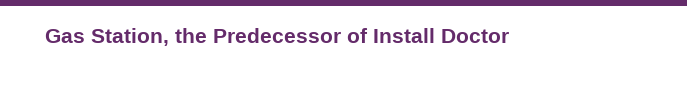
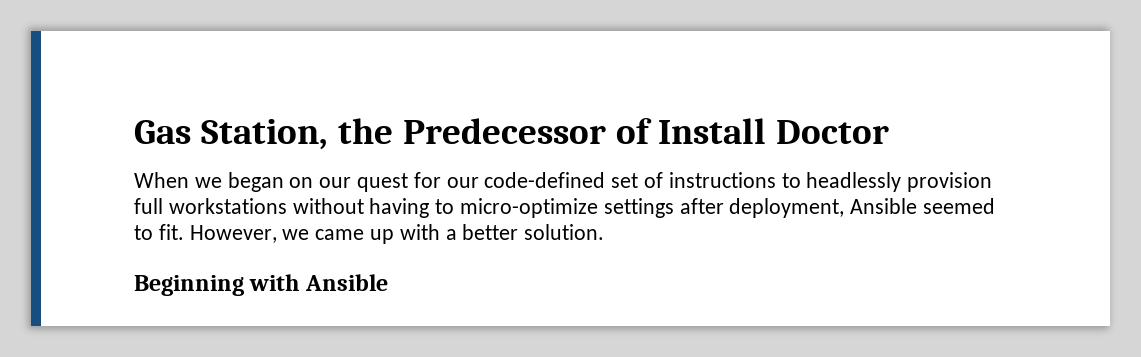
(509, 36) none -> [134,172,993,192] [134,198,996,218] [134,224,605,244] [134,274,388,296] // When we began on our quest for our code-defined set of instructions to headlessly provision full workstations without having to micro-optimize settings after deployment, Ansible seemed to fit. However, we came up with a better solution. // Beginning with Ansible

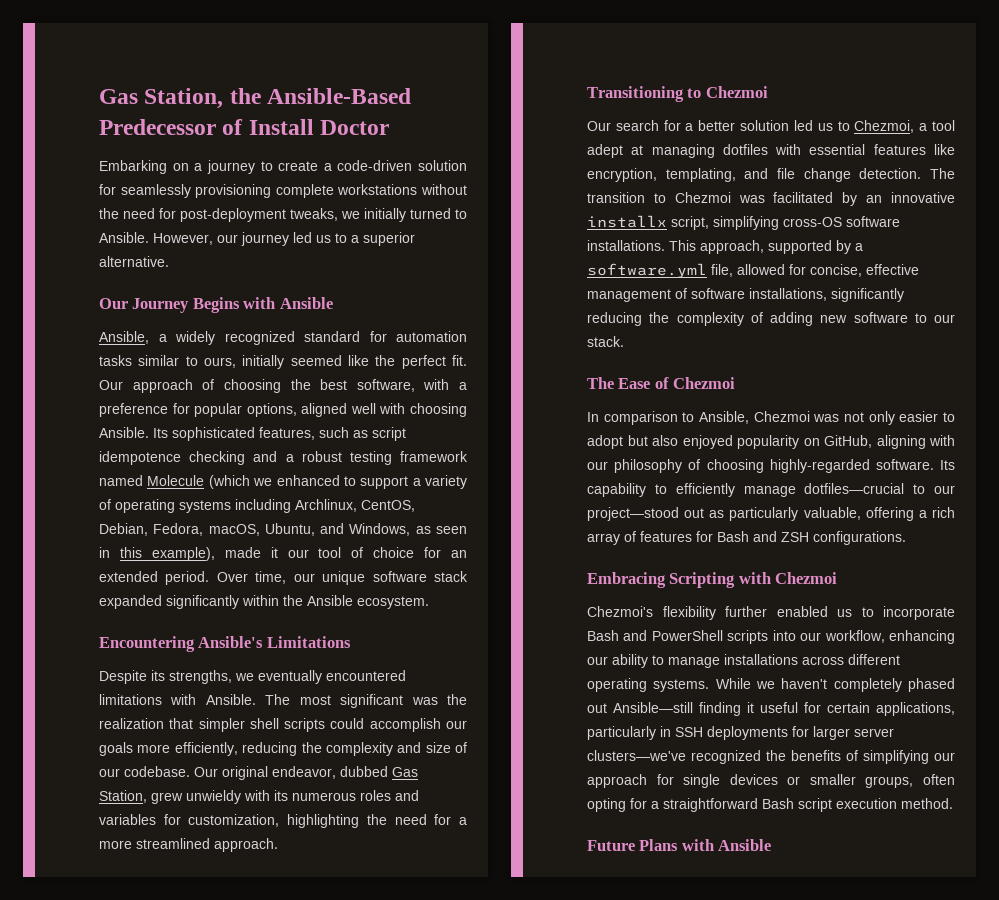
(393, 131) none -> [267,88,412,104] Ansible-Based
[134,172,993,192] [134,198,996,218] [134,224,605,244] [134,275,244,296] When we began on our quest for our code-defined set of instructions to headlessly provision full workstations without having to micro-optimize settings after deployment, Ansible seemed to fit. However, we came up with a better solution. // Beginning -> [99,160,467,174] [99,184,467,198] [99,208,467,222] [99,232,415,246] [99,256,169,267] [99,297,333,313] [99,331,467,345] [99,355,467,369] [99,379,467,393] [99,403,467,417] [99,427,406,441] [99,451,468,465] [99,475,467,489] [99,499,415,513] [99,523,467,536] [99,547,467,561] [99,571,468,585] [99,595,429,609] [99,636,351,652] [99,670,406,684] [99,694,467,708] [99,718,467,732] [99,742,467,756] [99,766,418,780] [99,790,419,804] [99,814,467,828] [99,838,278,852] [587,86,768,102] [587,120,955,133] [587,144,955,158] [587,168,955,182] [587,192,955,206] [587,215,900,230] [587,240,863,254] [587,263,919,278] [587,288,904,302] [587,312,955,326] [587,336,624,347] [587,377,736,389] [587,411,955,425] [587,435,955,449] [587,459,955,473] [587,483,955,497] [587,507,955,521] [587,531,906,545] [587,572,838,588] [587,606,955,620] [587,630,955,644] [587,654,900,668] [587,678,955,692] [587,702,955,716] [587,726,894,740] [587,750,955,764] [587,774,955,788] [587,798,953,812] [587,839,679,851] Embarking on a journey to create a code-driven solution for seamlessly provisioning complete workstations without the need for post-deployment tweaks, we initially turned to Ansible. However, our journey led us to a superior alternative. // Our Journey Begins with Ansible // Ansible, a widely recognized standard for automation tasks similar to ours, initially seemed like the perfect fit. Our approach of choosing the best software, with a preference for popular options, aligned well with choosing Ansible. Its sophisticated features, such as script idempotence checking and a robust testing framework named Molecule (which we enhanced to support a variety of operating systems including Archlinux, CentOS, Debian, Fedora, macOS, Ubuntu, and Windows, as seen in this example), made it our tool of choice for an extended period. Over time, our unique software stack expanded significantly within the Ansible ecosystem. // Encountering Ansible's Limitations // Despite its strengths, we eventually encountered limitations with Ansible. The most significant was the realization that simpler shell scripts could accomplish our goals more efficiently, reducing the complexity and size of our codebase. Our original endeavor, dubbed Gas Station, grew unwieldy with its numerous roles and variables for customization, highlighting the need for a more streamlined approach. // Transitioning to Chezmoi // Our search for a better solution led us to Chezmoi, a tool adept at managing dotfiles with essential features like encryption, templating, and file change detection. The transition to Chezmoi was facilitated by an innovative installx script, simplifying cross-OS software installations. This approach, supported by a software.yml file, allowed for concise, effective management of software installations, significantly reducing the complexity of adding new software to our stack. // The Ease of Chezmoi // In comparison to Ansible, Chezmoi was not only easier to adopt but also enjoyed popularity on GitHub, aligning with our philosophy of choosing highly-regarded software. Its capability to efficiently manage dotfiles—crucial to our project—stood out as particularly valuable, offering a rich array of features for Bash and ZSH configurations. // Embracing Scripting with Chezmoi // Chezmoi's flexibility further enabled us to incorporate Bash and PowerShell scripts into our workflow, enhancing our ability to manage installations across different operating systems. While we haven't completely phased out Ansible—still finding it useful for certain applications, particularly in SSH deployments for larger server clusters—we've recognized the benefits of simplifying our approach for single devices or smaller groups, often opting for a straightforward Bash script execution method. // Future Plans

